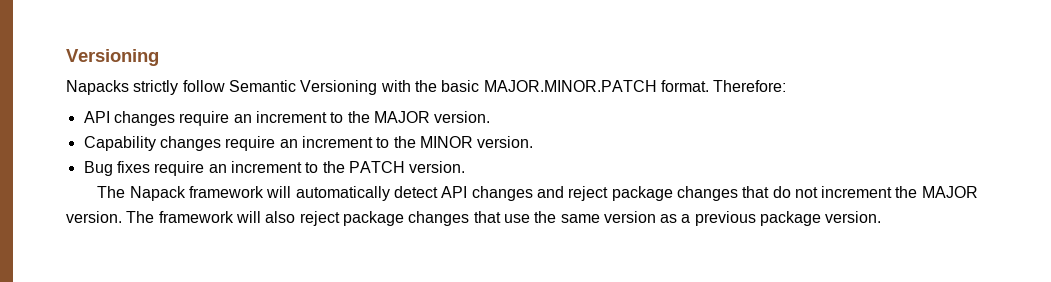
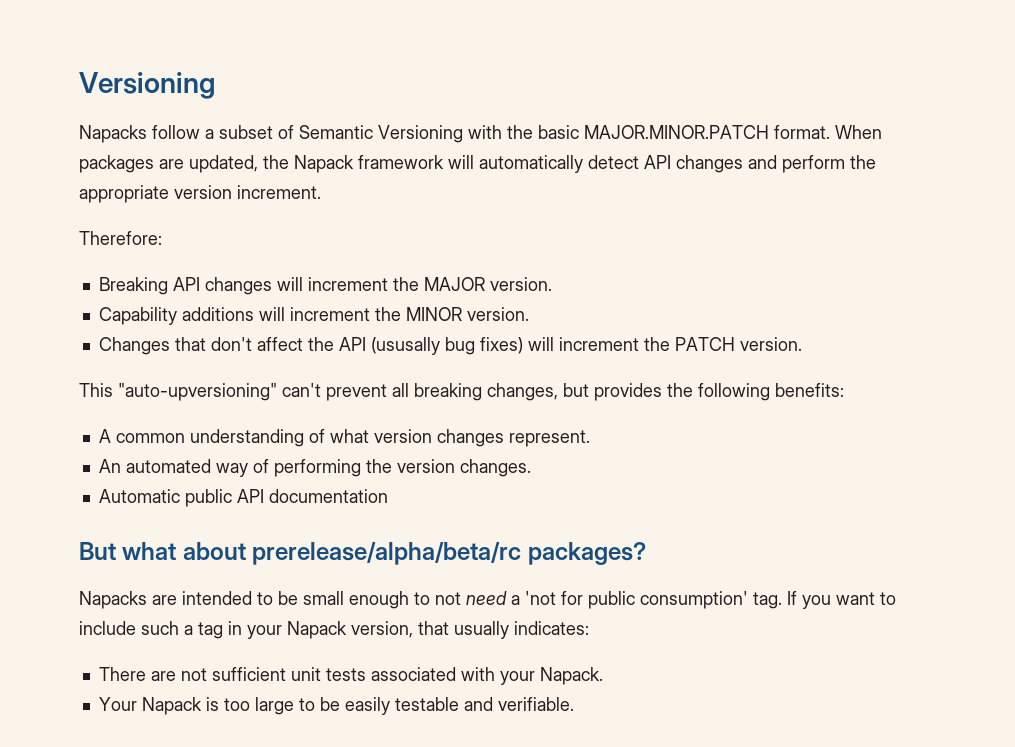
[133,80,225,95] strictly follow -> [152,125,294,139] follow a subset of
[713,80,787,92] [83,111,491,126] [83,136,534,151] [83,161,466,176] [97,186,126,198] Therefore: // API changes require an increment to the MAJOR version. // Capability changes require an increment to the MINOR version. // Bug fixes require an increment to the PATCH version. // The -> [835,125,882,139] [79,155,289,173] When packages are updated, the
[568,186,978,201] [66,211,882,226] reject package changes that do not increment the MAJOR version. The framework will also reject package changes that use the same version as a previous package version. -> [782,155,876,173] [79,185,321,203] [79,231,162,245] [98,277,552,295] [98,307,529,325] [98,337,802,355] [79,383,844,401] [98,429,590,447] [98,459,531,477] [98,489,388,507] [79,542,646,565] [79,591,896,609] [79,621,589,639] [98,667,603,685] [98,697,574,715] perform the appropriate version increment. // Therefore: // Breaking API changes will increment the MAJOR version. // Capability additions will increment the MINOR version. // Changes that don't affect the API (ususally bug fixes) will increment the PATCH version. // This "auto-upversioning" can't prevent all breaking changes, but provides the following benefits: // A common understanding of what version changes represent. // An automated way of performing the version changes. // Automatic public API documentation // But what about prerelease/alpha/beta/rc packages? // Napacks are intended to be small enough to not need a 'not for public consumption' tag. If you want to include such a tag in your Napack version, that usually indicates: // There are not sufficient unit tests associated with your Napack. // Your Napack is too large to be easily testable and verifiable.

